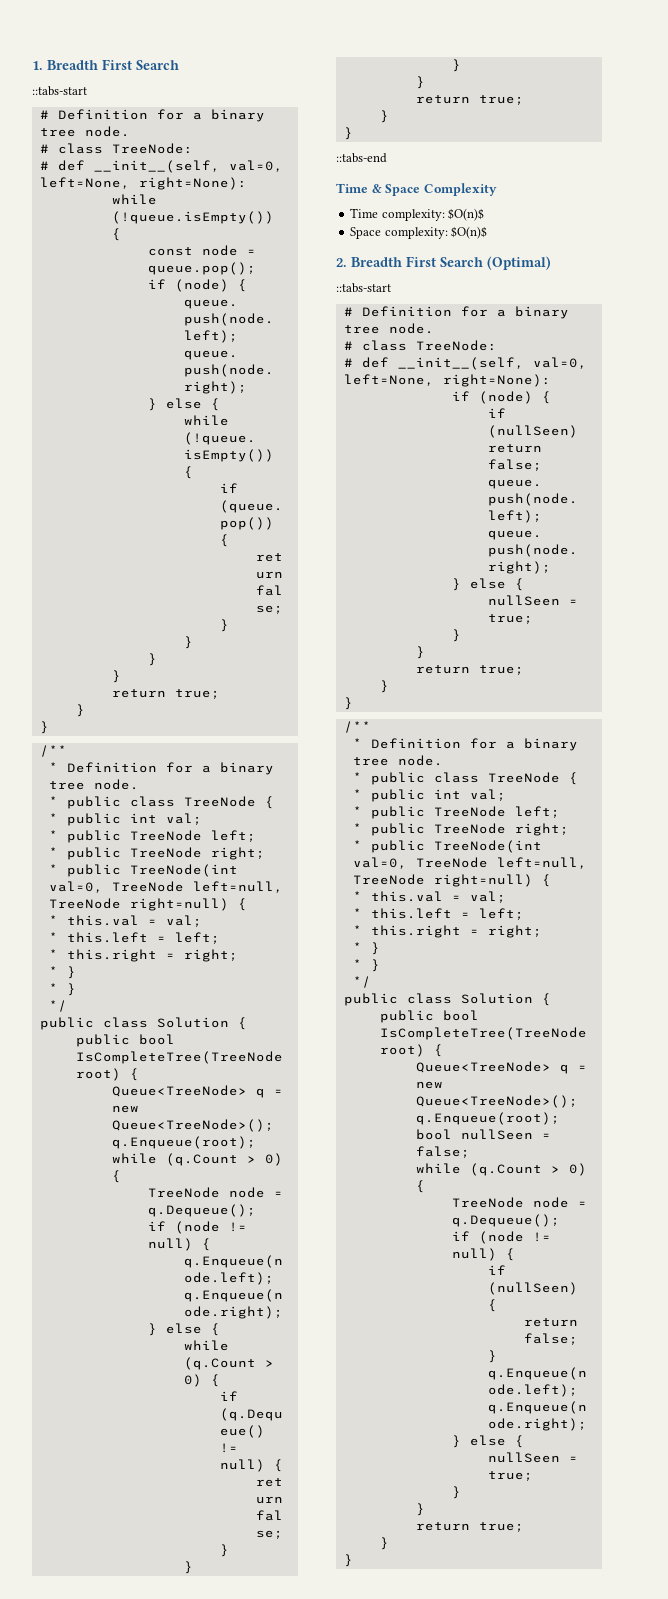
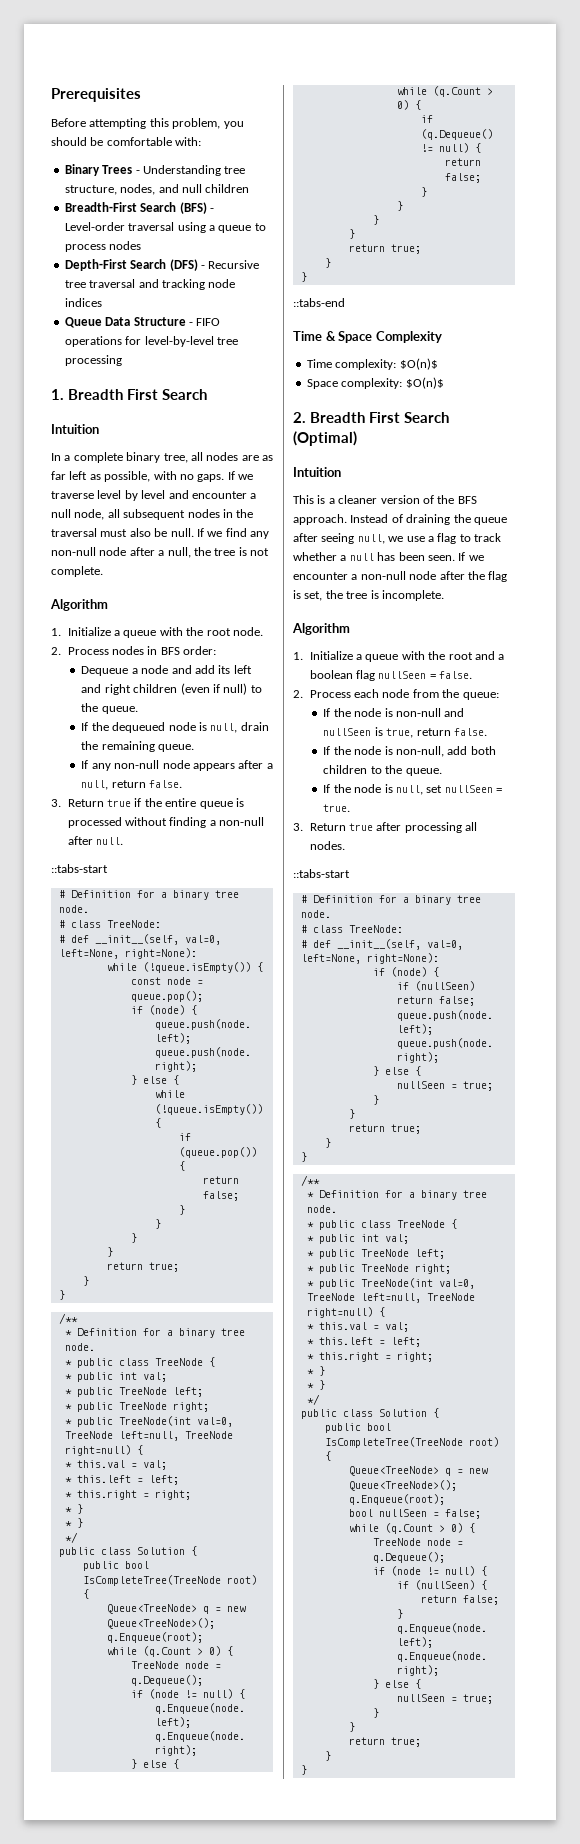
[32,59,179,70] 1. Breadth First Search -> [51,88,141,102] [51,118,244,129] [51,137,202,146] [64,164,246,176] [64,184,250,195] [64,202,214,214] [64,222,266,233] [64,241,142,252] [64,259,260,271] [64,279,236,290] [64,298,102,307] [64,317,221,328] [64,336,238,347] [64,355,122,366] [51,389,208,400] [51,424,99,434] [51,452,273,463] [51,471,253,482] [51,490,257,501] [51,509,254,520] [51,528,269,539] [51,547,269,558] [51,566,103,577] [50,599,108,611] [51,627,263,638] [51,646,217,655] [81,665,252,676] [81,683,262,695] [81,703,138,714] [81,722,269,733] [81,741,195,752] [81,760,273,771] [81,780,183,790] [51,798,244,809] [67,817,265,828] [67,836,124,845] Prerequisites // Before attempting this problem, you should be comfortable with: // Binary Trees - Understanding tree structure, nodes, and null children // Breadth-First Search (BFS) - Level-order traversal using a queue to process nodes // Depth-First Search (DFS) - Recursive tree traversal and tracking node indices // Queue Data Structure - FIFO operations for level-by-level tree processing // 1. Breadth First Search // Intuition // In a complete binary tree, all nodes are as far left as possible, with no gaps. If we traverse level by level and encounter a null node, all subsequent nodes in the traversal must also be null. If we find any non-null node after a null, the tree is not complete. // Algorithm // 1. Initialize a queue with the root node. // 2. Process nodes in BFS order: // Dequeue a node and add its left and right children (even if null) to the queue. // If the dequeued node is null, drain the remaining queue. // If any non-null node appears after a null, return false. // 3. Return true if the entire queue is processed without finding a non-null after null.
(551, 263) none -> [293,467,341,477] [293,495,477,504] [293,514,507,525] [293,533,501,544] [293,552,484,561] [293,571,508,582] [293,590,444,601] [292,623,350,635] [293,651,505,662] [309,670,473,681] [293,689,499,700] [323,708,465,717] [323,727,487,738] [323,746,496,757] [323,765,442,776] [323,784,503,795] [323,804,351,812] [293,822,478,833] [309,841,345,850] // Intuition // This is a cleaner version of the BFS approach. Instead of draining the queue after seeing null, we use a flag to track whether a null has been seen. If we encounter a non-null node after the flag is set, the tree is incomplete. // Algorithm // 1. Initialize a queue with the root and a boolean flag nullSeen = false. // 2. Process each node from the queue: // If the node is non-null and nullSeen is true, return false. // If the node is non-null, add both children to the queue. // If the node is null, set nullSeen = true. // 3. Return true after processing all nodes.

